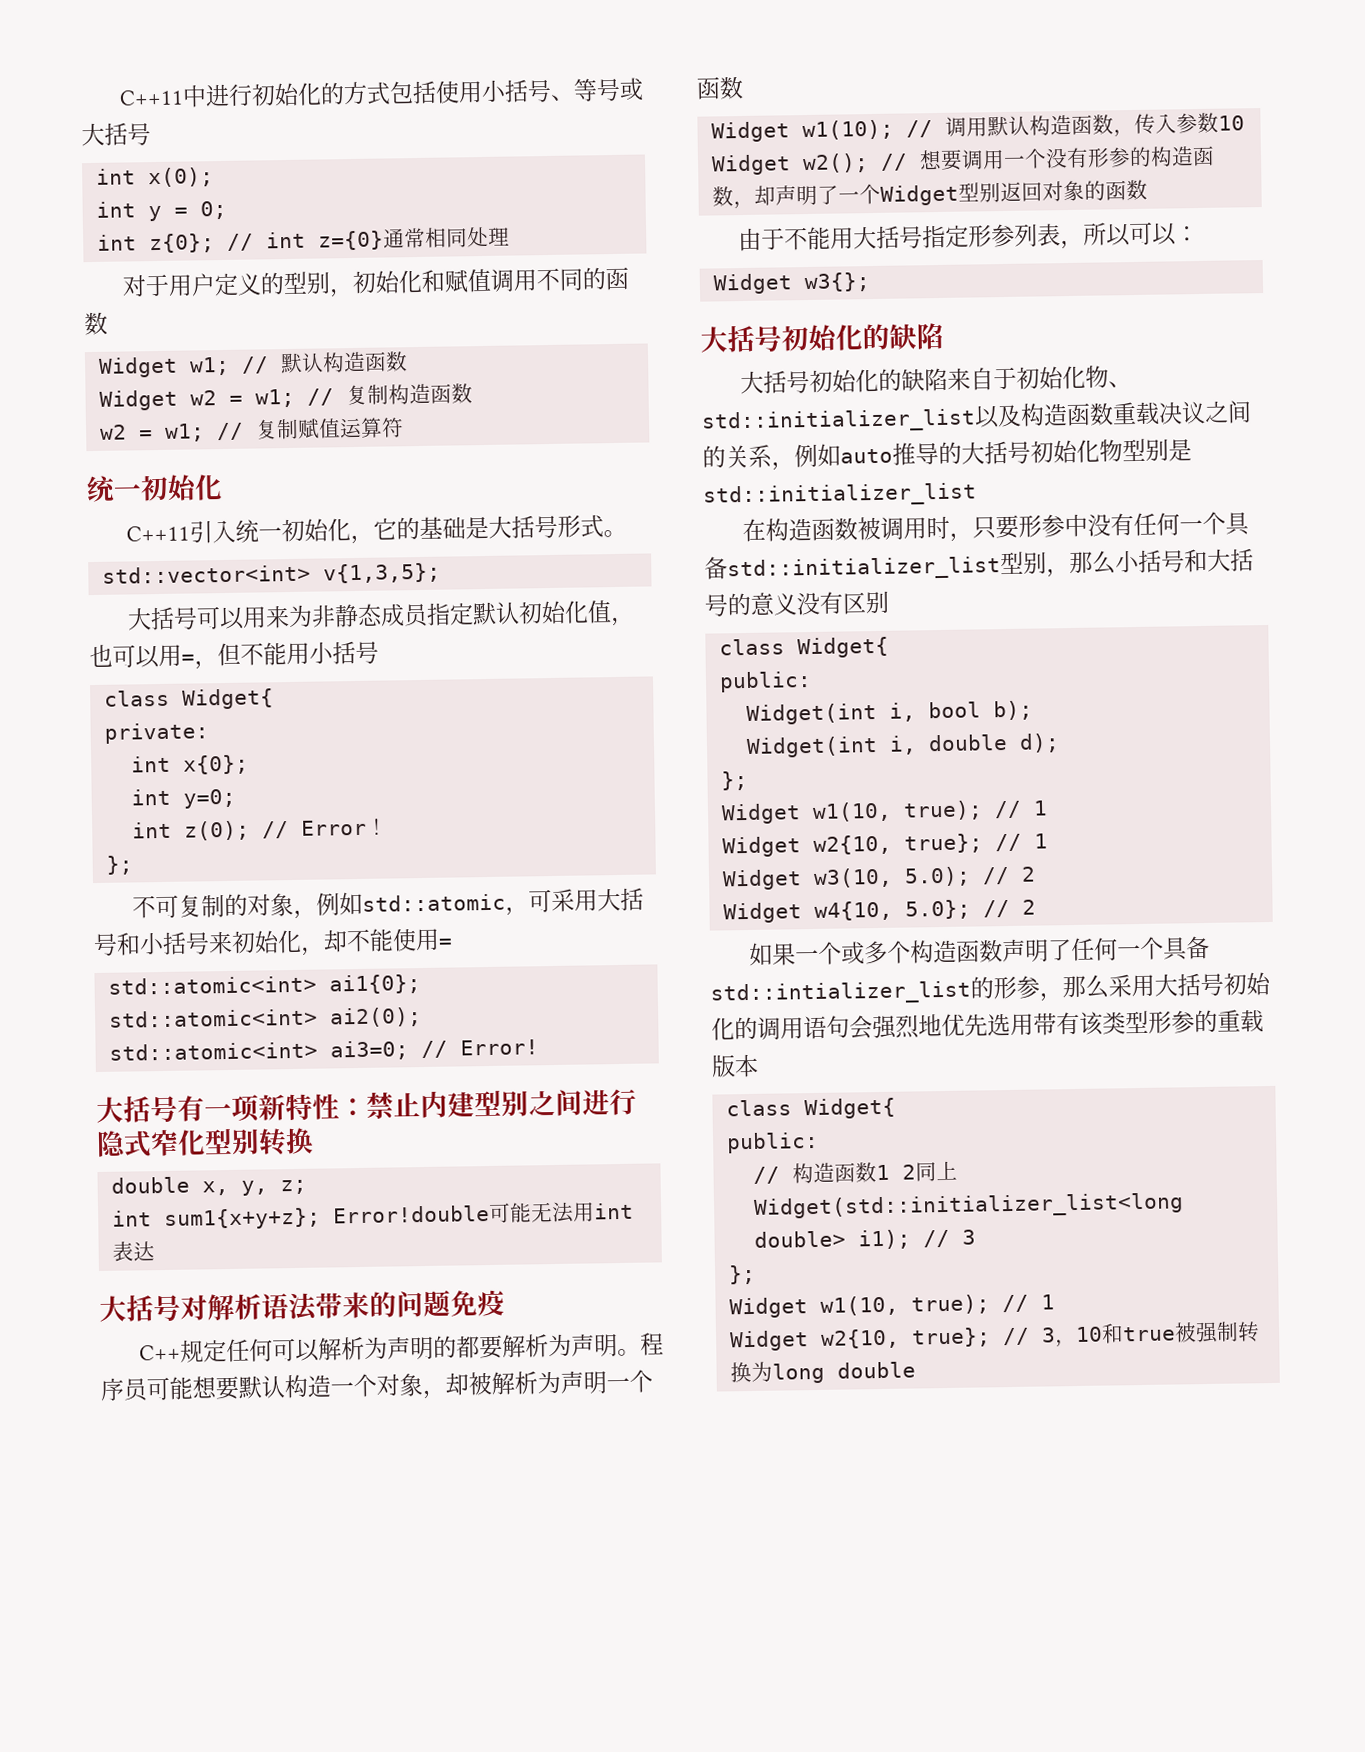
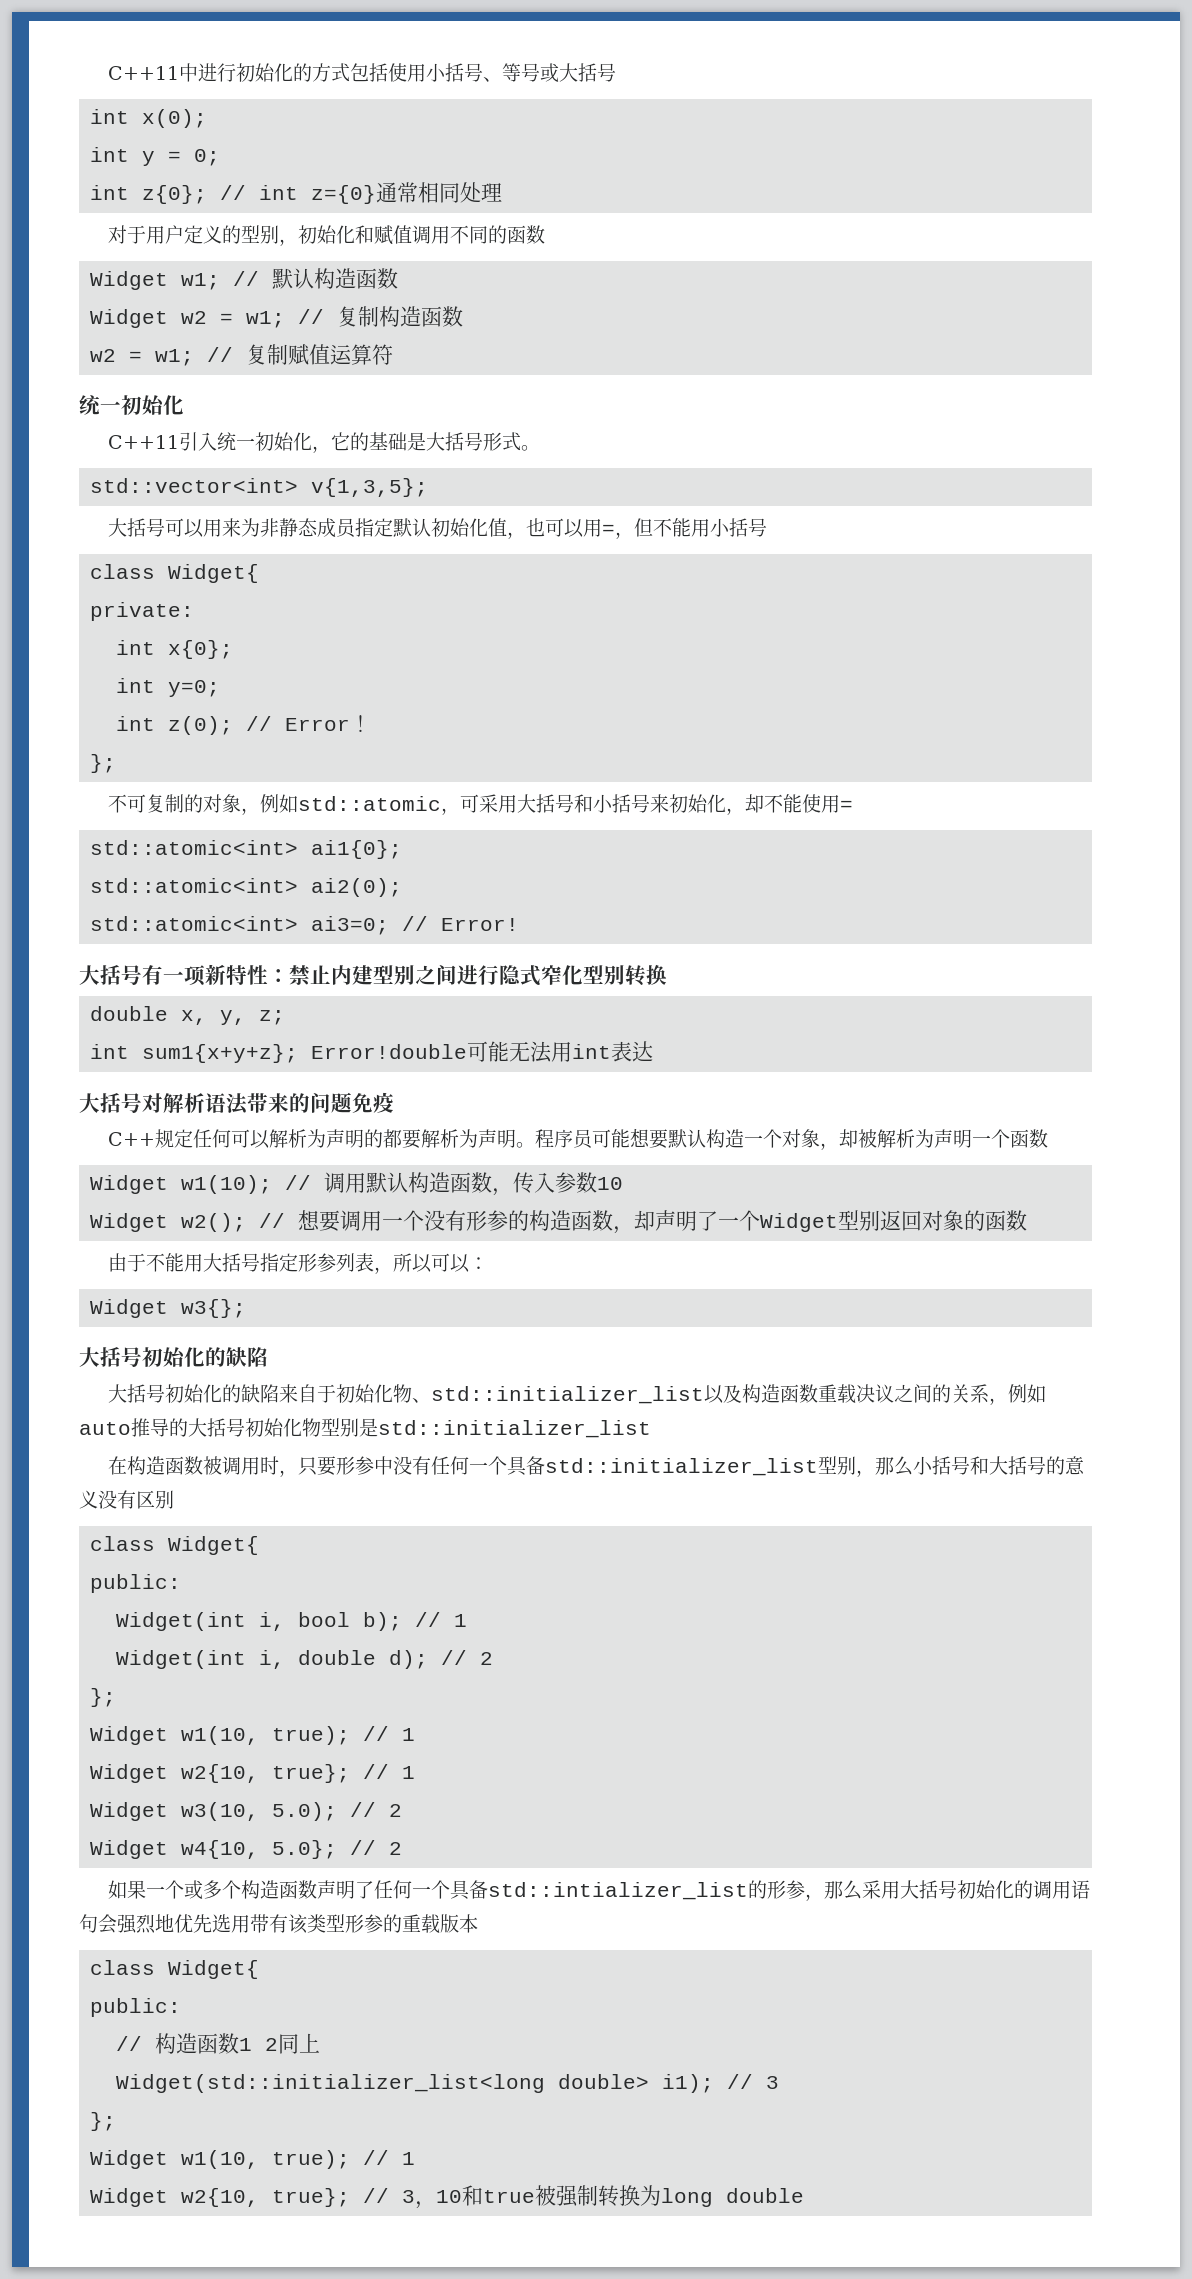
(1033, 710) none -> [415,1612,468,1627] // 1
(1060, 743) none -> [441,1650,494,1665] // 2

